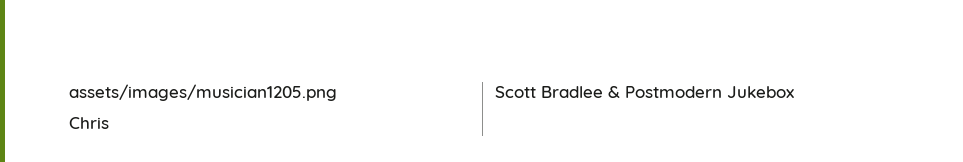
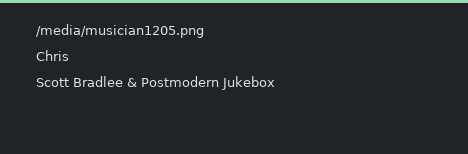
[69,84,337,101] assets/images/musician1205.png -> [36,24,204,38] /media/musician1205.png

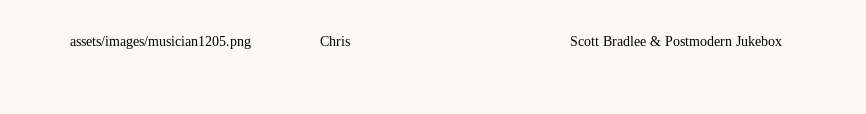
[36,24,204,38] /media/musician1205.png -> [70,36,251,49] assets/images/musician1205.png

